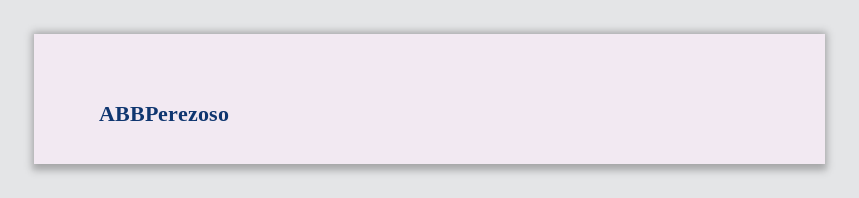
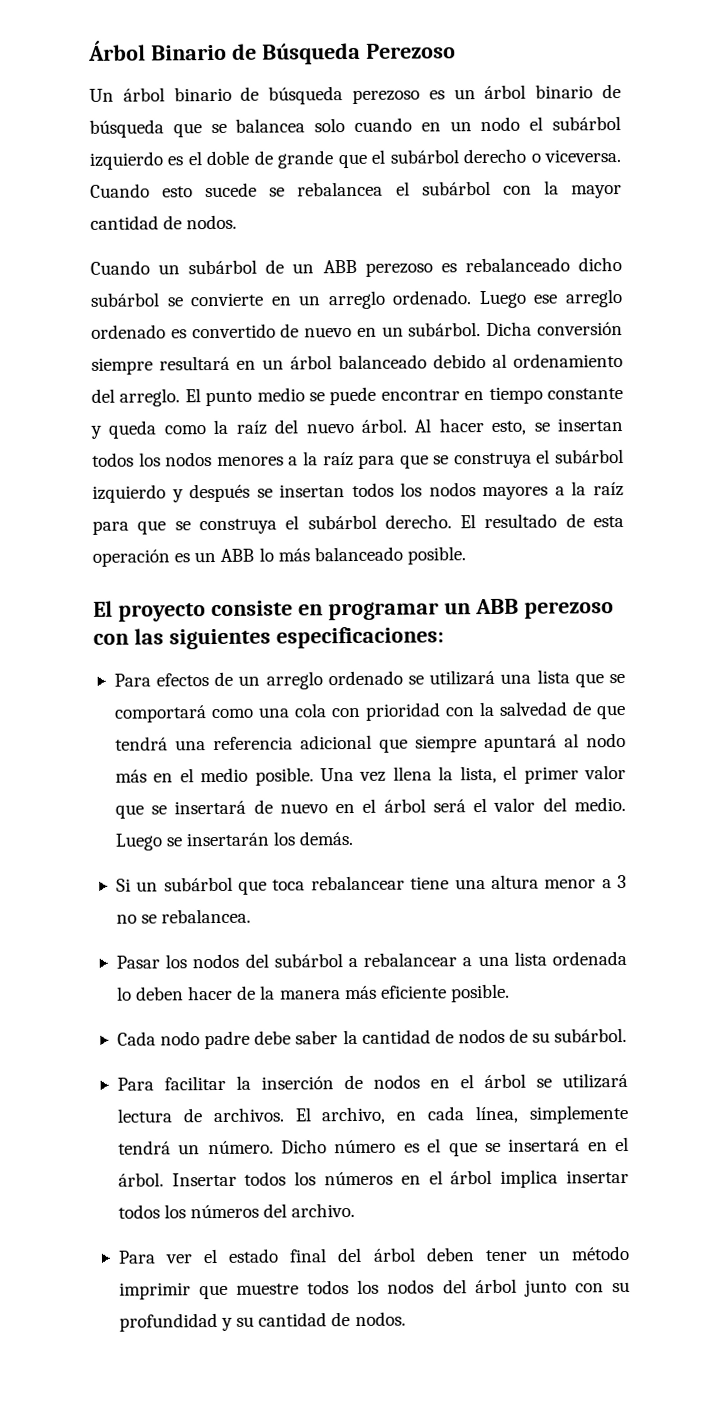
[99,107,229,121] ABBPerezoso -> [88,40,456,65] [89,84,621,105] [89,116,621,138] [89,148,621,170] [90,180,622,199] [90,214,238,230] [90,257,622,277] [90,289,623,310] [91,321,623,339] [91,353,623,375] [91,386,623,407] [90,417,624,439] [92,449,624,469] [92,481,624,503] [92,513,624,535] [92,546,466,567] [93,598,614,622] [93,626,444,650] [113,669,625,690] [113,701,626,723] [114,732,626,753] [114,764,627,786] [114,796,626,819] [114,830,354,851] [115,874,627,895] [115,908,252,924] [115,950,627,969] [115,983,510,1003] [116,1027,628,1050] [116,1072,628,1091] [116,1104,629,1125] [117,1136,629,1157] [117,1169,629,1188] [117,1202,356,1219] [117,1245,631,1264] [118,1278,631,1300] [118,1311,406,1332] Árbol Binario de Búsqueda Perezoso // Un árbol binario de búsqueda perezoso es un árbol binario de búsqueda que se balancea solo cuando en un nodo el subárbol izquierdo es el doble de grande que el subárbol derecho o viceversa. Cuando esto sucede se rebalancea el subárbol con la mayor cantidad de nodos. // Cuando un subárbol de un ABB perezoso es rebalanceado dicho subárbol se convierte en un arreglo ordenado. Luego ese arreglo ordenado es convertido de nuevo en un subárbol. Dicha conversión siempre resultará en un árbol balanceado debido al ordenamiento del arreglo. El punto medio se puede encontrar en tiempo constante y queda como la raíz del nuevo árbol. Al hacer esto, se insertan todos los nodos menores a la raíz para que se construya el subárbol izquierdo y después se insertan todos los nodos mayores a la raíz para que se construya el subárbol derecho. El resultado de esta operación es un ABB lo más balanceado posible. // El proyecto consiste en programar un ABB perezoso con las siguientes especificaciones: // Para efectos de un arreglo ordenado se utilizará una lista que se comportará como una cola con prioridad con la salvedad de que tendrá una referencia adicional que siempre apuntará al nodo más en el medio posible. Una vez llena la lista, el primer valor que se insertará de nuevo en el árbol será el valor del medio. Luego se insertarán los demás. // Si un subárbol que toca rebalancear tiene una altura menor a 3 no se rebalancea. // Pasar los nodos del subárbol a rebalancear a una lista ordenada lo deben hacer de la manera más eficiente posible. // Cada nodo padre debe saber la cantidad de nodos de su subárbol. // Para facilitar la inserción de nodos en el árbol se utilizará lectura de archivos. El archivo, en cada línea, simplemente tendrá un número. Dicho número es el que se insertará en el árbol. Insertar todos los números en el árbol implica insertar todos los números del archivo. // Para ver el estado final del árbol deben tener un método imprimir que muestre todos los nodos del árbol junto con su profundidad y su cantidad de nodos.

